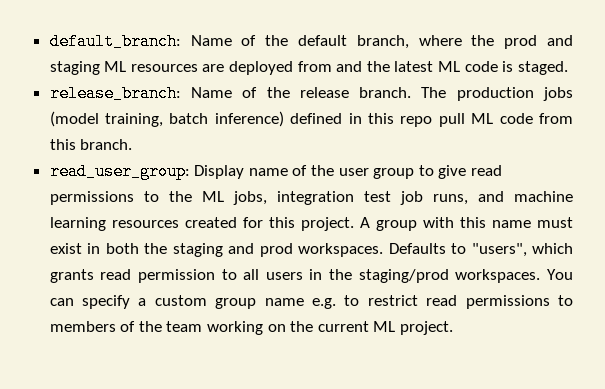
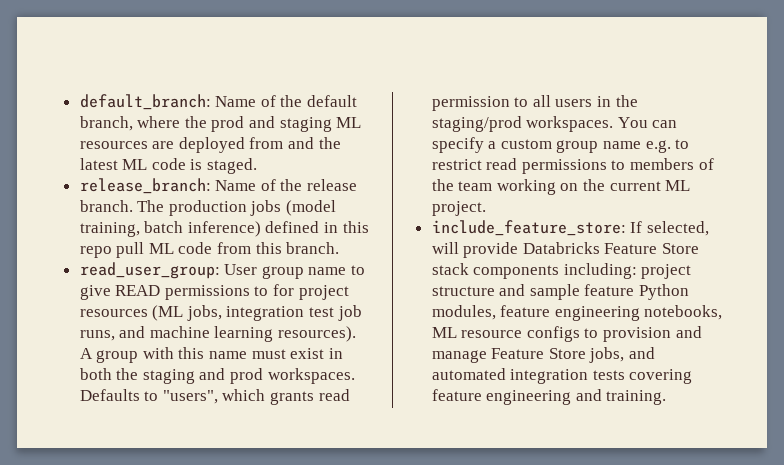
[194,165,415,179] Display name of the user group -> [224,264,347,279] User group name
[471,165,503,176] [49,191,224,205] read permissions to the ML -> [115,284,349,300] [79,305,184,321] READ permissions to for project resources (ML
[111,217,354,231] resources created for this project. -> [278,326,357,342] resources).
(454, 328) none -> [431,220,709,236] [431,242,700,258] [431,263,692,279] [431,284,690,300] [431,305,723,321] [431,326,702,342] [431,347,656,363] [431,368,693,384] [431,389,667,405] // include_feature_store: If selected, will provide Databricks Feature Store stack components including: project structure and sample feature Python modules, feature engineering notebooks, ML resource configs to provision and manage Feature Store jobs, and automated integration tests covering feature engineering and training.

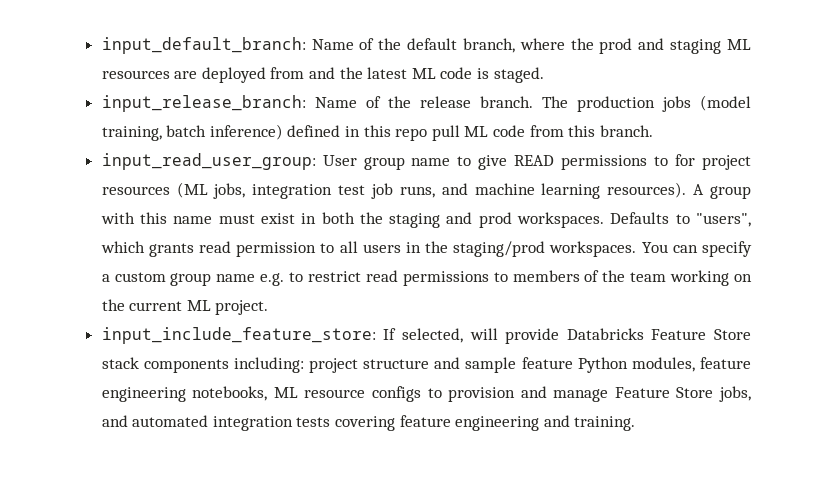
[79,94,211,110] default_branch: -> [101,37,306,54] input_default_branch:
[79,178,211,194] release_branch: -> [101,95,306,112] input_release_branch:
[79,262,220,279] read_user_group: -> [101,153,316,170] input_read_user_group:
[431,220,626,236] include_feature_store: -> [101,327,376,344] input_include_feature_store:

